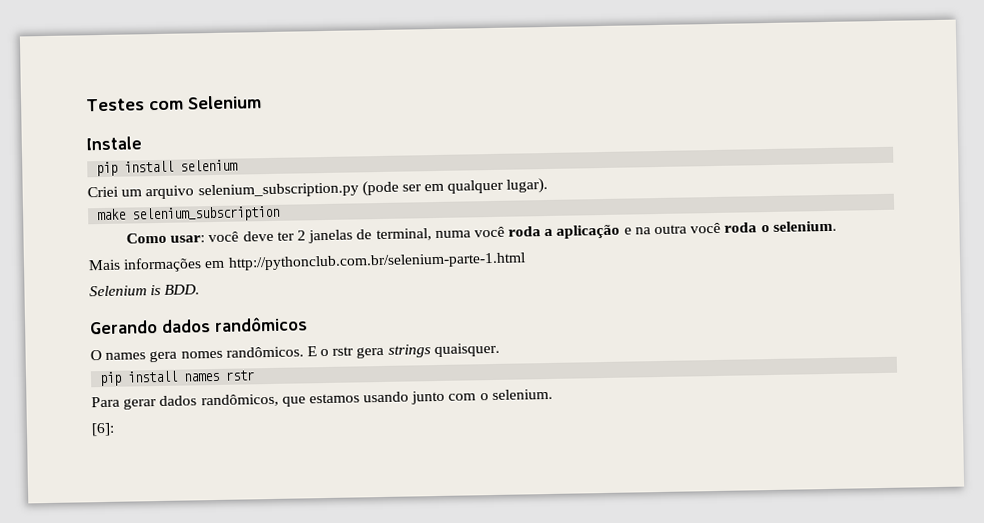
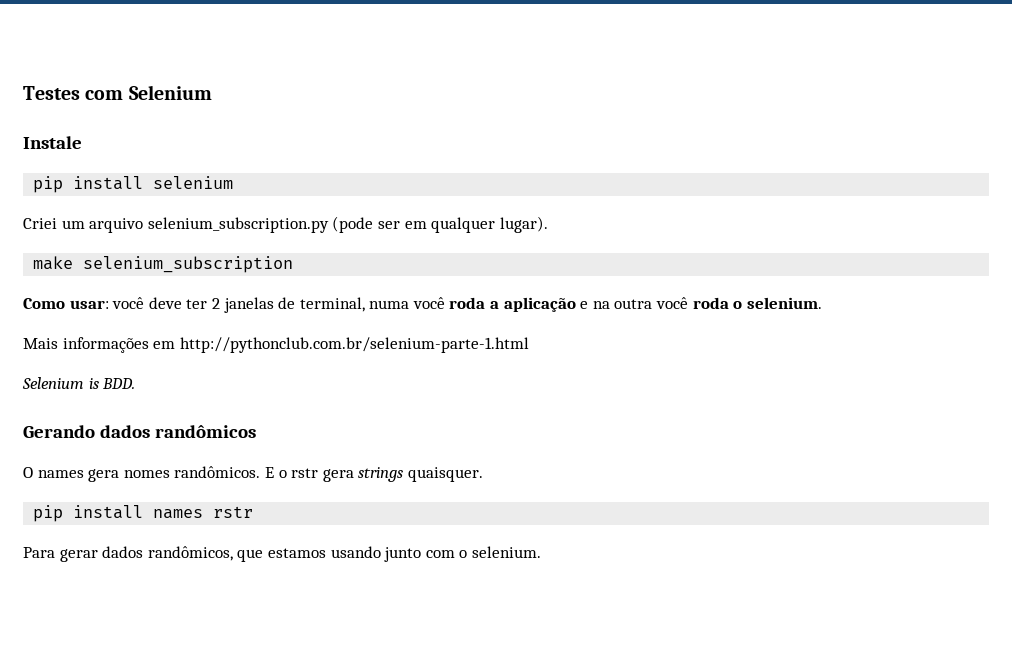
[91,422,115,437] // [6]: -> (541, 552) none

